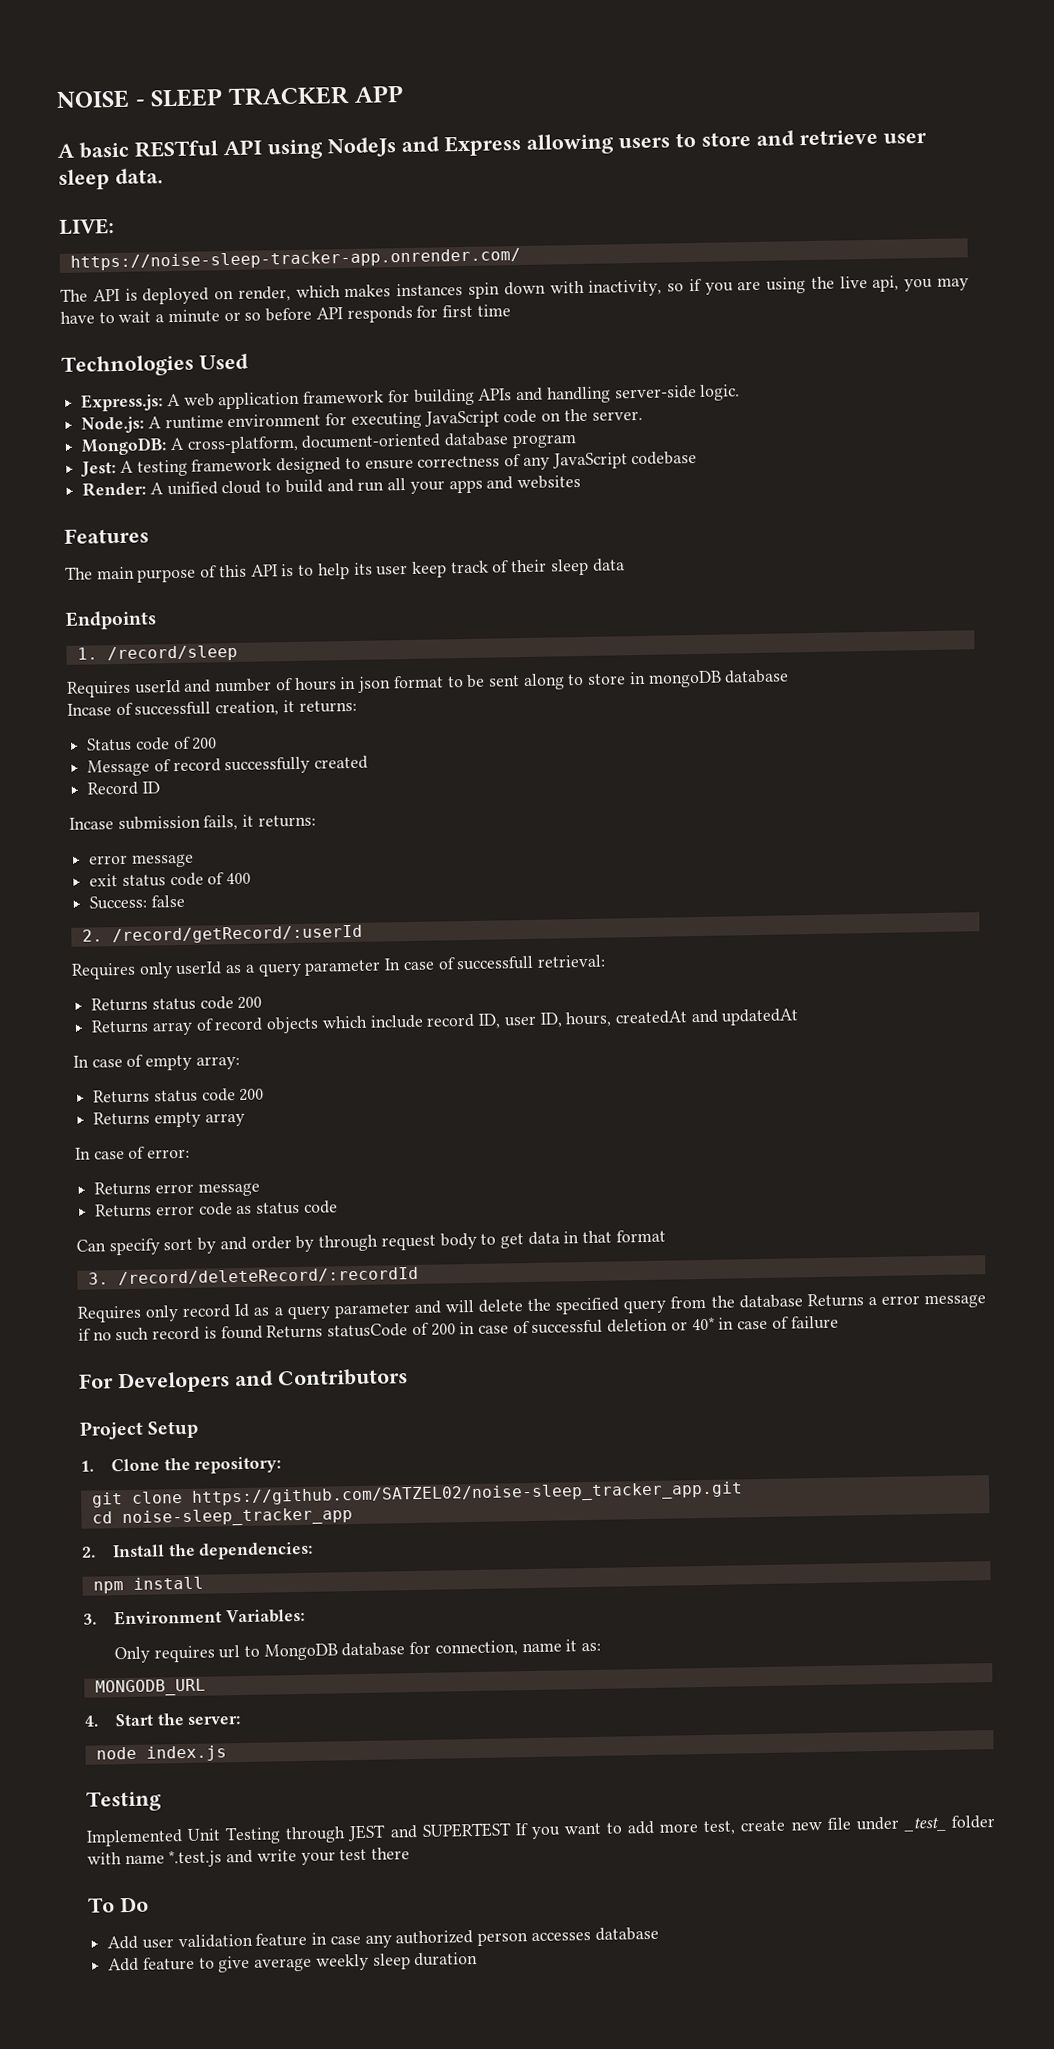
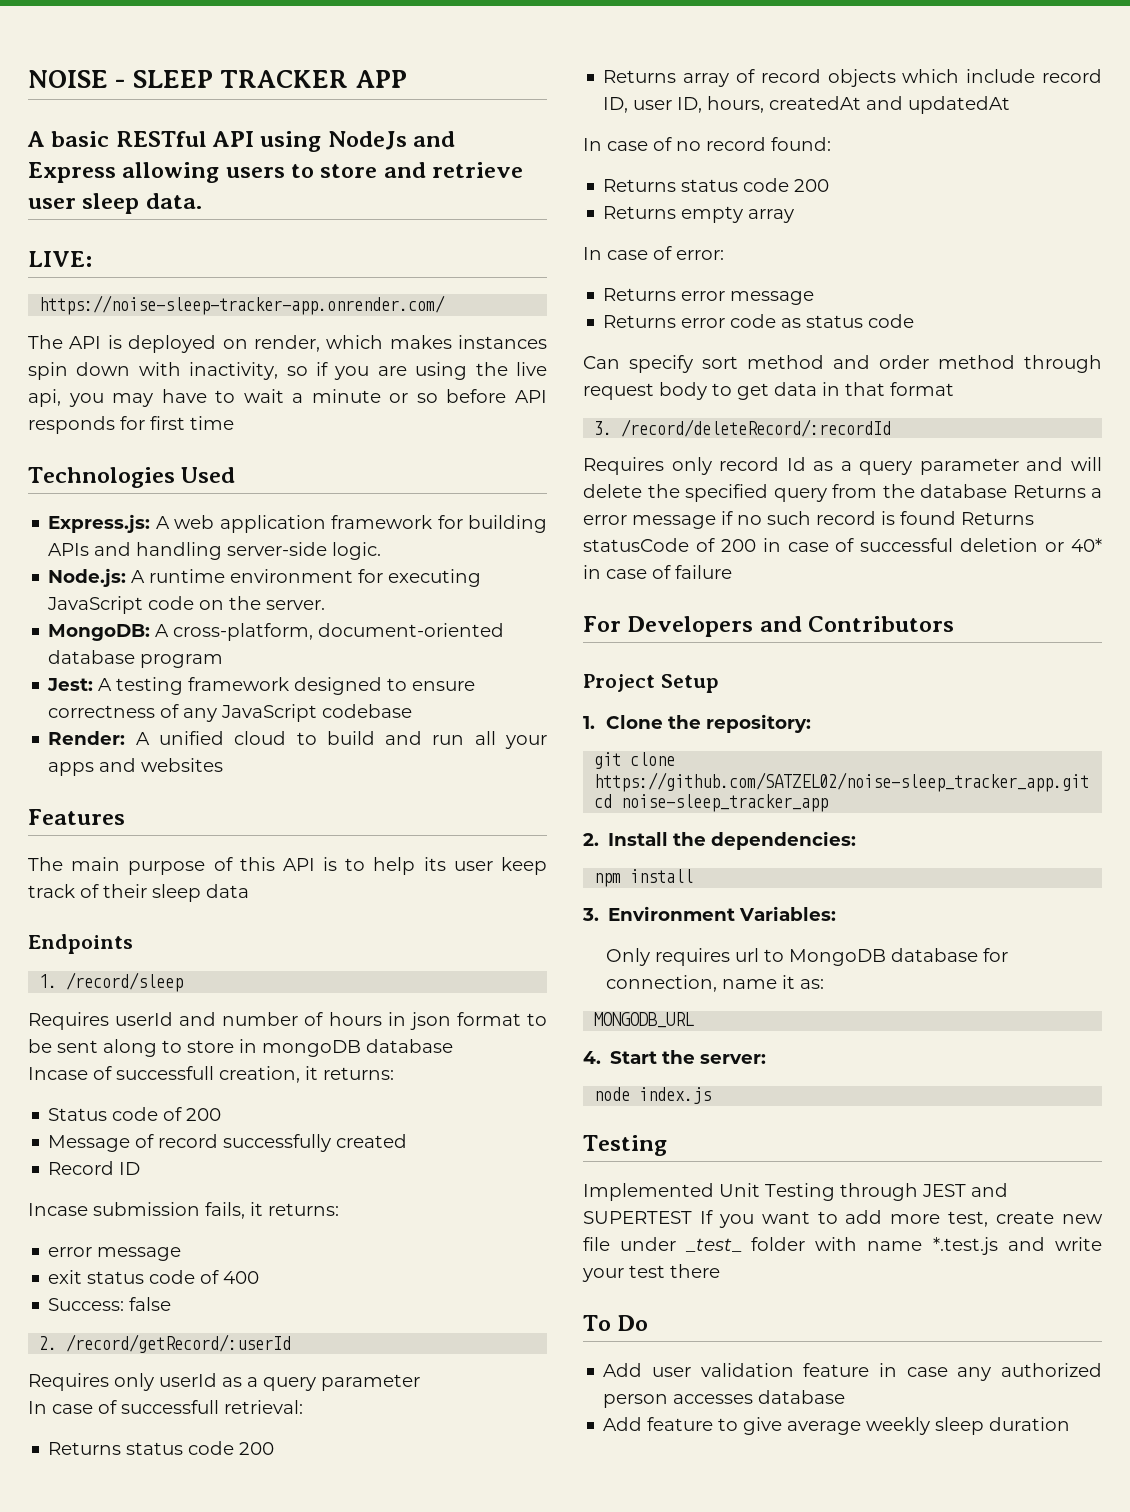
(382, 967) none -> (420, 1382) //
[145,1054,240,1071] empty array: -> [676,137,831,151] no record found:
[197,1237,217,1254] by -> [747,355,824,369] method
[295,1235,315,1253] by -> [938,355,1015,369] method

